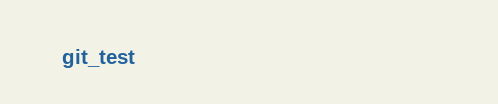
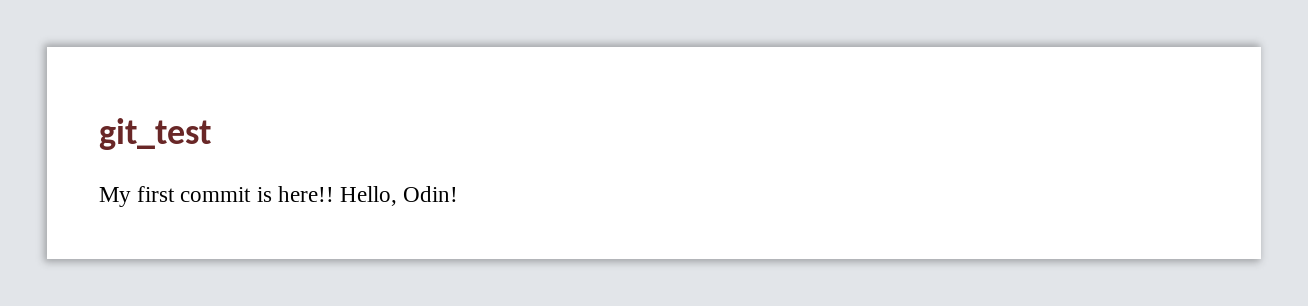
(135, 58) none -> [99,186,459,207] // My first commit is here!! Hello, Odin!

